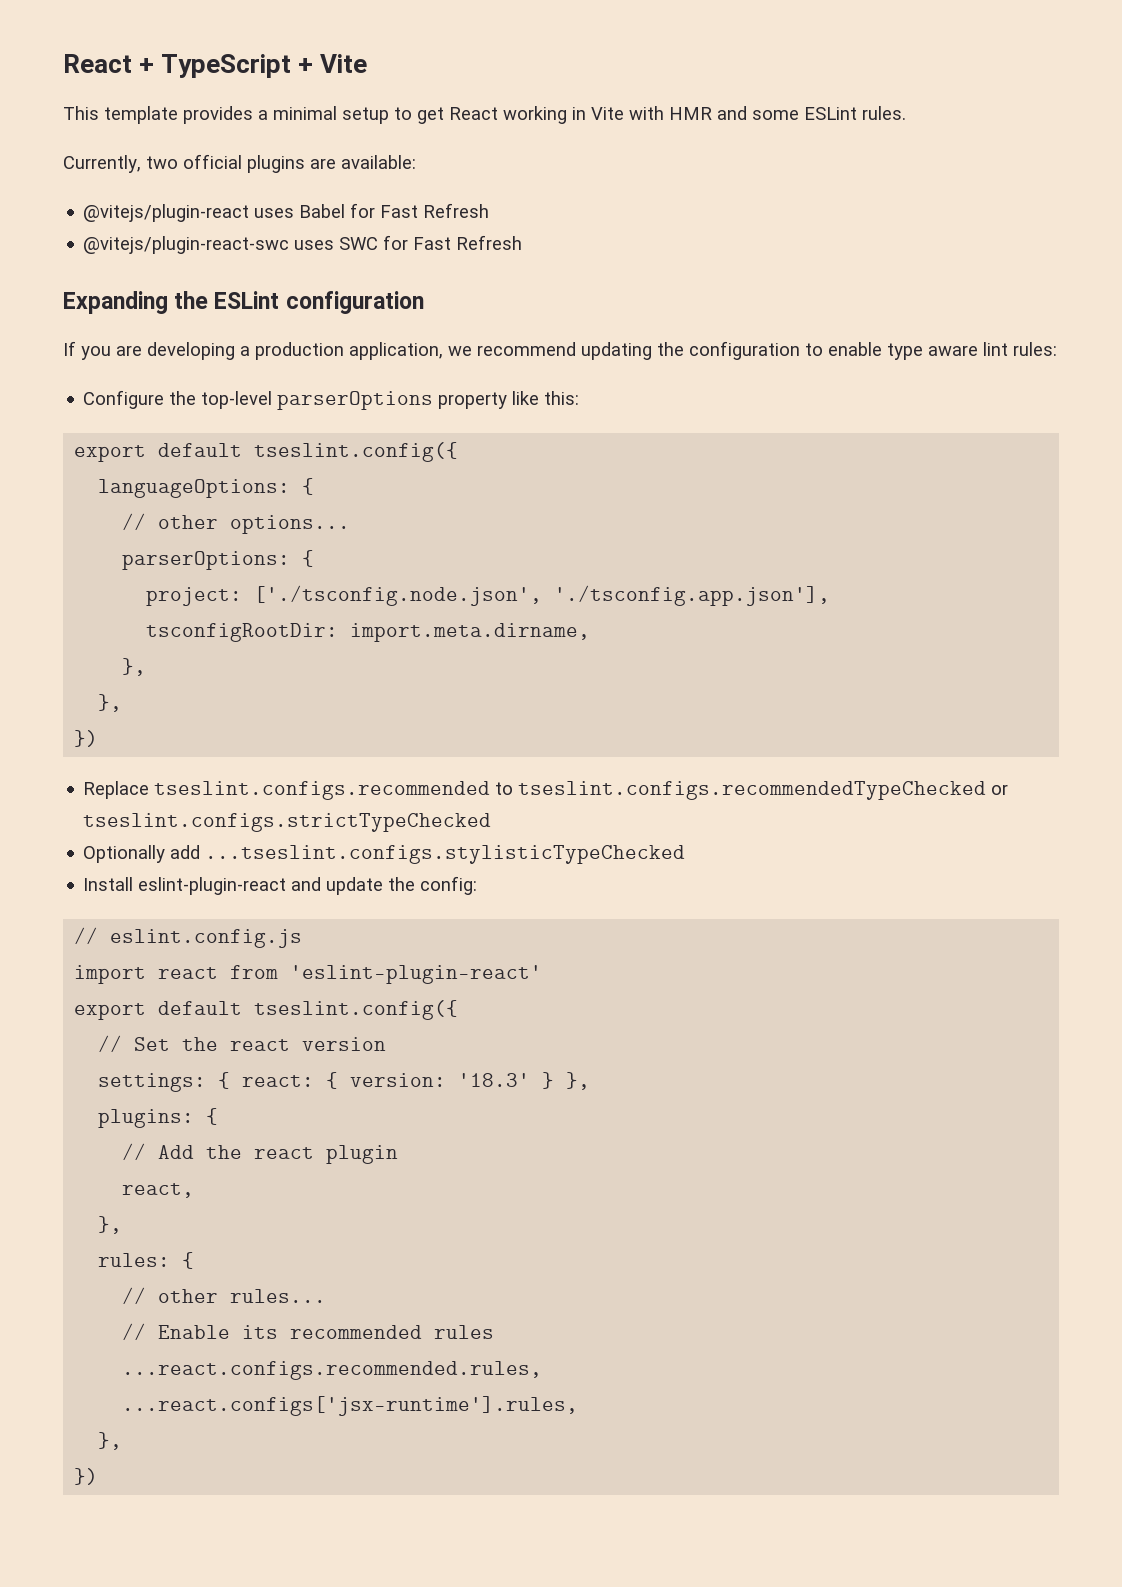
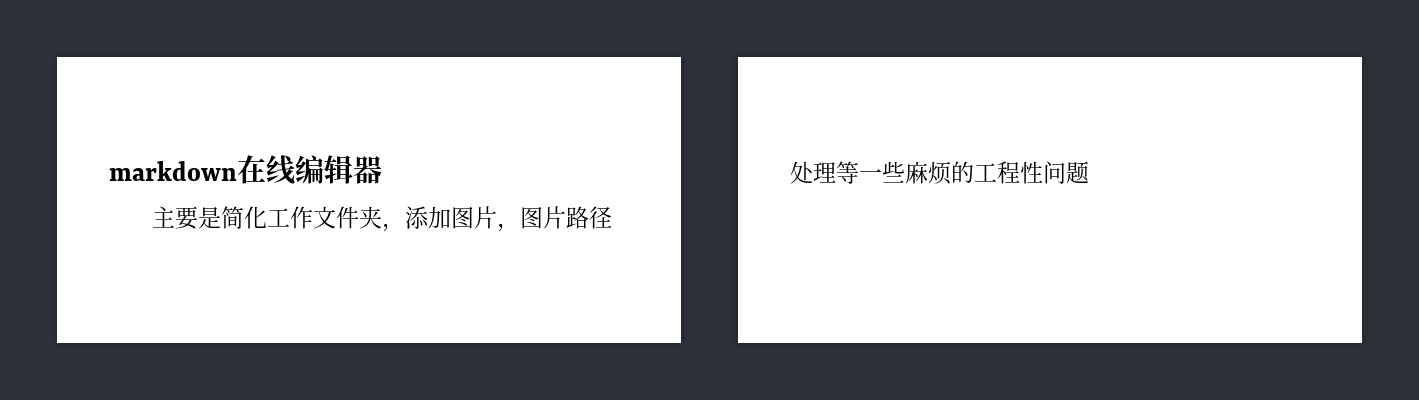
[63,54,368,78] [63,106,906,124] [63,154,416,173] [83,203,490,222] [83,235,523,254] [63,291,424,314] [63,341,1057,360] [83,390,580,410] [74,442,459,462] [98,478,315,498] [122,513,351,534] [122,550,315,570] [146,585,831,606] [146,623,591,642] [122,658,147,676] [98,694,123,712] [74,730,99,747] [83,781,1009,800] [83,813,492,832] [83,845,686,864] [83,876,478,895] [74,927,303,948] [74,965,543,984] [74,1000,459,1020] [98,1035,387,1052] [98,1072,591,1092] [98,1108,219,1128] [122,1143,399,1164] [122,1183,195,1198] [98,1216,123,1234] [98,1252,195,1269] [122,1287,327,1304] [122,1323,495,1340] [122,1361,543,1380] [122,1396,579,1416] [98,1432,123,1450] [74,1468,99,1485] React + TypeScript + Vite // This template provides a minimal setup to get React working in Vite with HMR and some ESLint rules. // Currently, two official plugins are available: // @vitejs/plugin-react uses Babel for Fast Refresh // @vitejs/plugin-react-swc uses SWC for Fast Refresh // Expanding the ESLint configuration // If you are developing a production application, we recommend updating the configuration to enable type aware lint rules: // Configure the top-level parserOptions property like this: // export default tseslint.config({ // languageOptions: { // // other options... // parserOptions: { // project: ['./tsconfig.node.json', './tsconfig.app.json'], // tsconfigRootDir: import.meta.dirname, // }, // }, // }) // Replace tseslint.configs.recommended to tseslint.configs.recommendedTypeChecked or tseslint.configs.strictTypeChecked // Optionally add ...tseslint.configs.stylisticTypeChecked // Install eslint-plugin-react and update the config: // // eslint.config.js // import react from 'eslint-plugin-react' // export default tseslint.config({ // // Set the react version // settings: { react: { version: '18.3' } }, // plugins: { // // Add the react plugin // react, // }, // rules: { // // other rules... // // Enable its recommended rules // ...react.configs.recommended.rules, // ...react.configs['jsx-runtime'].rules, // }, // }) -> [109,155,382,185] [151,206,612,232] [790,161,1089,185] markdown在线编辑器 // 主要是简化工作文件夹，添加图片，图片路径处理等一些麻烦的工程性问题

